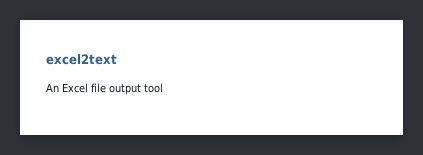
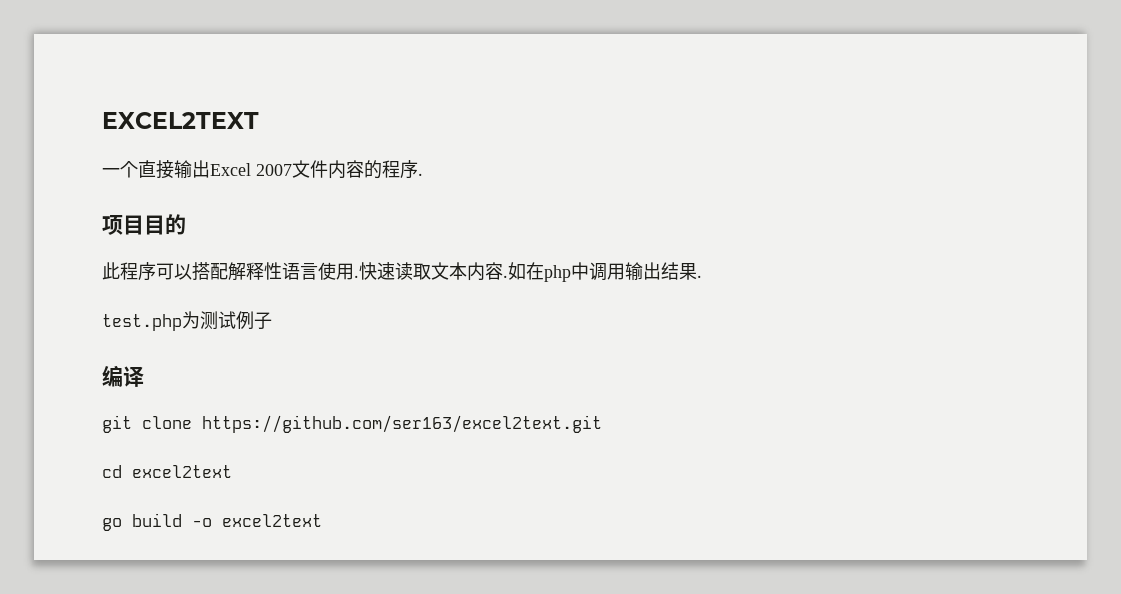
[46,54,117,65] [46,83,163,95] excel2text // An Excel file output tool -> [102,112,259,129] [102,160,423,179] [102,214,186,235] [102,262,702,282] [102,311,272,331] [102,365,144,387] [102,415,602,433] [102,465,232,478] [102,513,322,531] EXCEL2TEXT // 一个直接输出Excel 2007文件内容的程序. // 项目目的 // 此程序可以搭配解释性语言使用.快速读取文本内容.如在php中调用输出结果. // test.php为测试例子 // 编译 // git clone https://github.com/ser163/excel2text.git // cd excel2text // go build -o excel2text

